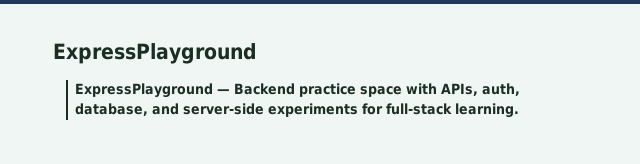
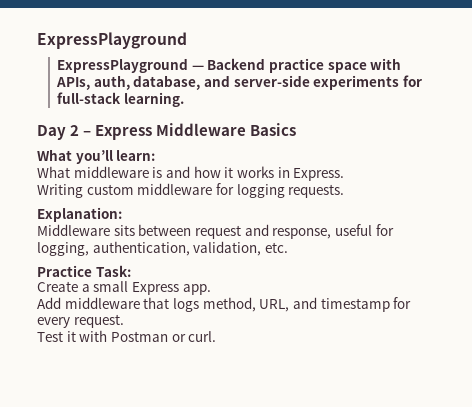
(520, 110) none -> [37,123,297,140] [37,149,156,164] [37,166,345,181] [37,183,345,198] [37,207,122,222] [37,224,394,239] [37,241,288,256] [37,265,131,277] [37,281,211,295] [37,297,412,312] [37,314,124,328] [37,330,217,342] // Day 2 – Express Middleware Basics // What you’ll learn: // What middleware is and how it works in Express. // Writing custom middleware for logging requests. // Explanation: // Middleware sits between request and response, useful for logging, authentication, validation, etc. // Practice Task: // Create a small Express app. // Add middleware that logs method, URL, and timestamp for every request. // Test it with Postman or curl.

